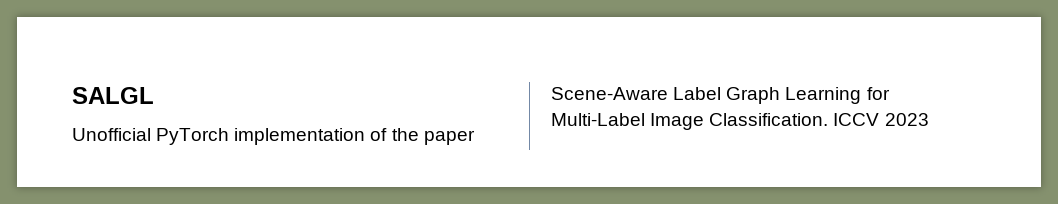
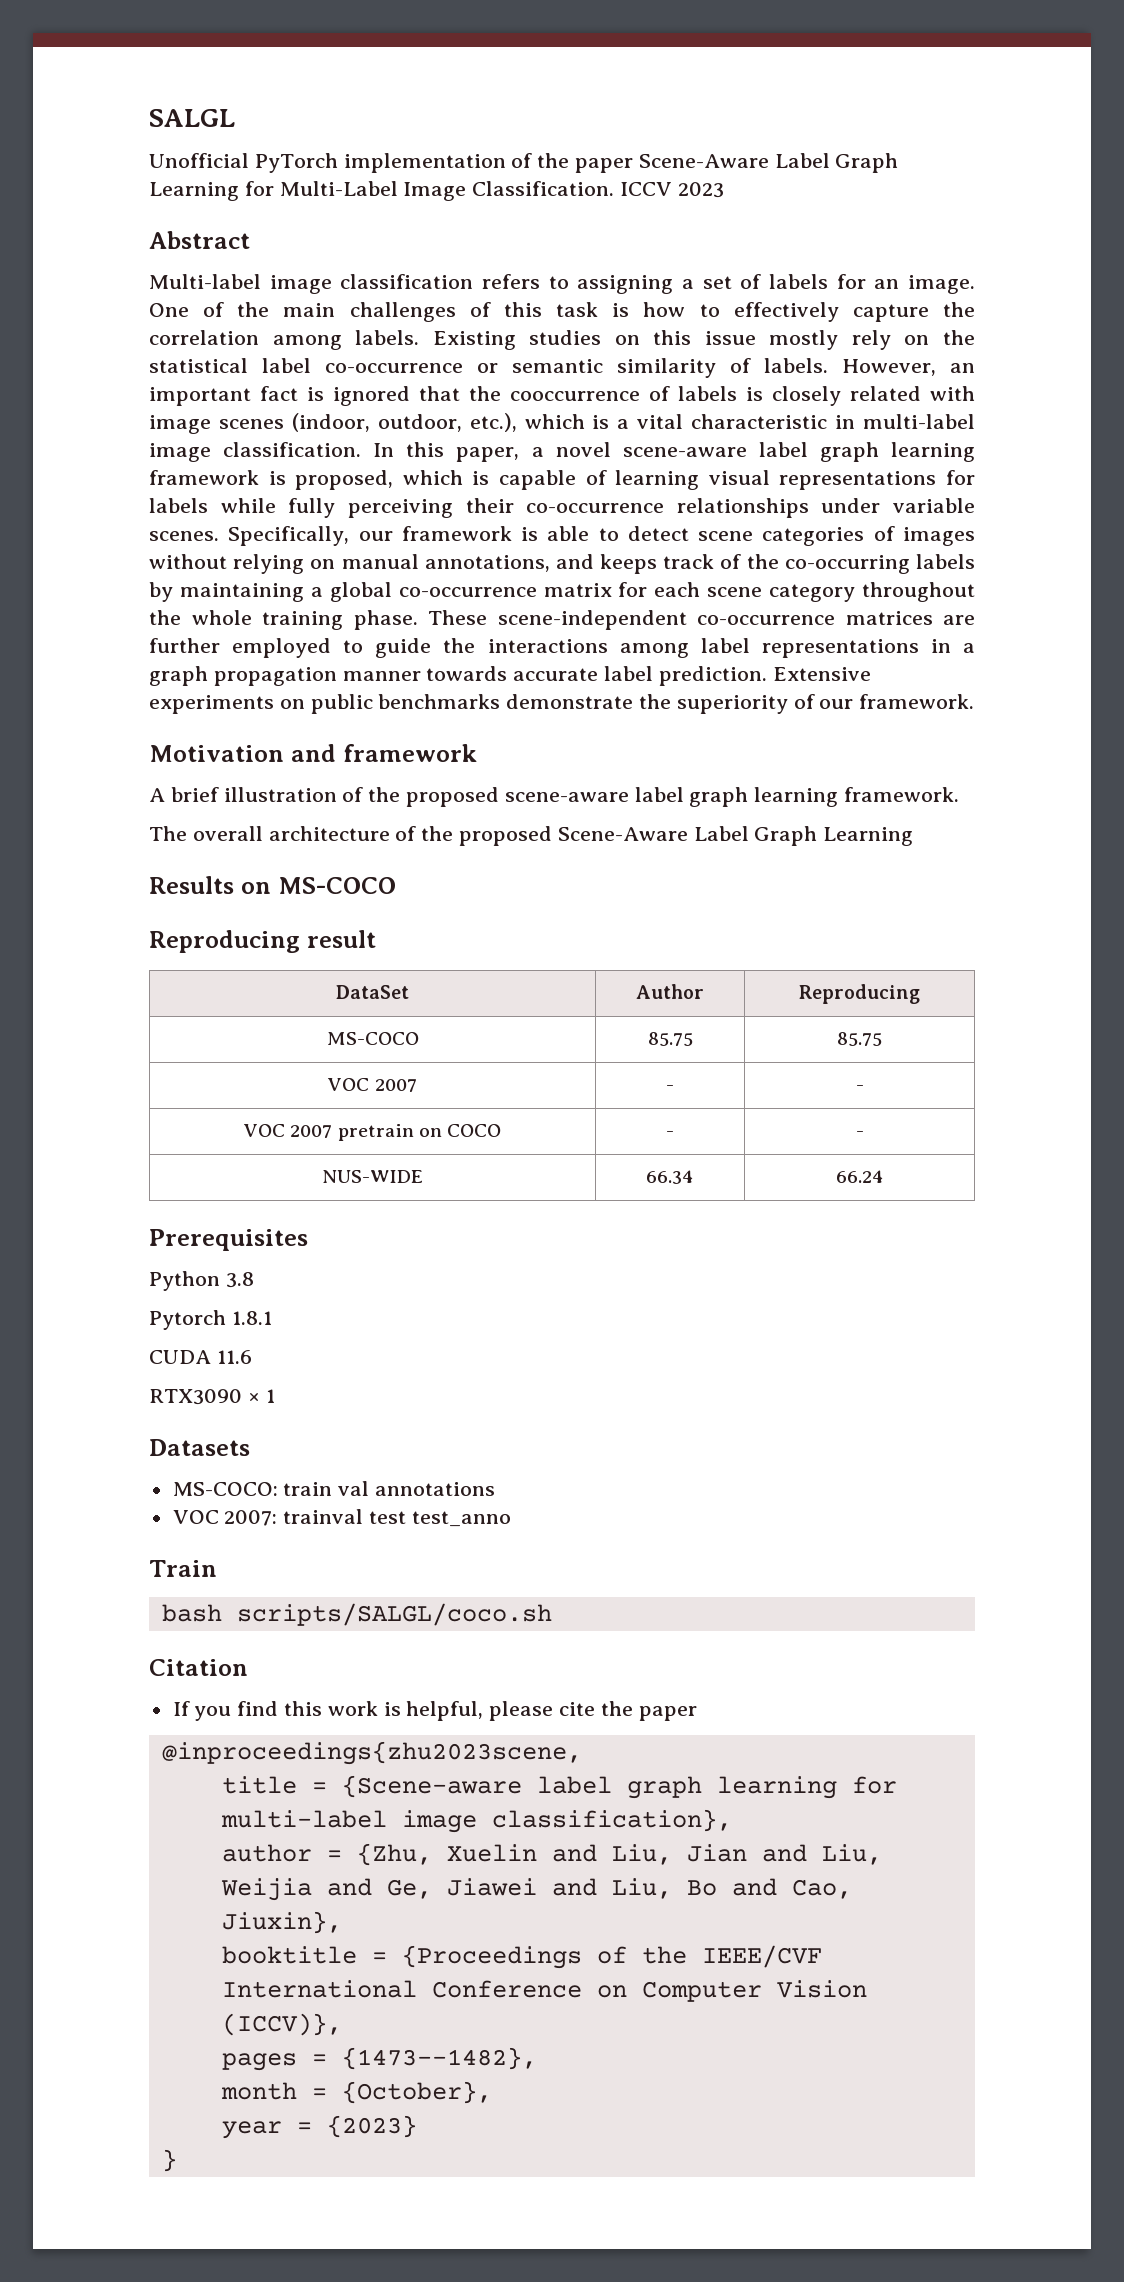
(929, 119) none -> [149,231,250,249] [149,274,975,294] [149,302,975,322] [149,330,975,350] [149,358,975,378] [149,386,975,406] [149,413,976,434] [149,442,976,462] [149,470,976,490] [149,498,975,518] [149,526,975,546] [149,554,975,574] [149,582,975,602] [149,610,975,630] [149,638,976,658] [149,666,871,686] [149,694,975,714] [149,744,477,762] [149,787,960,807] [149,826,914,846] [149,876,396,894] [149,930,376,953] [336,985,409,999] [636,984,704,999] [799,984,920,1004] [326,1032,419,1045] [647,1032,693,1046] [837,1032,882,1046] [327,1078,417,1092] [666,1085,674,1091] [855,1085,864,1091] [242,1124,502,1141] [666,1131,674,1137] [855,1131,864,1137] [322,1170,423,1183] [646,1170,694,1184] [835,1170,884,1183] [149,1229,308,1251] [149,1271,254,1291] [149,1310,272,1330] [149,1350,252,1364] [149,1389,275,1405] [149,1439,250,1456] [172,1481,496,1496] [172,1509,511,1527] [149,1560,217,1577] [161,1603,552,1626] [149,1659,248,1676] [172,1701,697,1721] [161,1741,582,1765] [221,1775,897,1799] [220,1809,732,1833] [221,1843,882,1866] [220,1878,852,1901] [221,1911,342,1934] [221,1945,822,1969] [221,1980,867,2002] [221,2013,342,2036] [221,2047,537,2071] [220,2081,492,2104] [221,2115,417,2139] [161,2149,177,2172] // Abstract // Multi-label image classification refers to assigning a set of labels for an image. One of the main challenges of this task is how to effectively capture the correlation among labels. Existing studies on this issue mostly rely on the statistical label co-occurrence or semantic similarity of labels. However, an important fact is ignored that the cooccurrence of labels is closely related with image scenes (indoor, outdoor, etc.), which is a vital characteristic in multi-label image classification. In this paper, a novel scene-aware label graph learning framework is proposed, which is capable of learning visual representations for labels while fully perceiving their co-occurrence relationships under variable scenes. Specifically, our framework is able to detect scene categories of images without relying on manual annotations, and keeps track of the co-occurring labels by maintaining a global co-occurrence matrix for each scene category throughout the whole training phase. These scene-independent co-occurrence matrices are further employed to guide the interactions among label representations in a graph propagation manner towards accurate label prediction. Extensive experiments on public benchmarks demonstrate the superiority of our framework. // Motivation and framework // A brief illustration of the proposed scene-aware label graph learning framework. // The overall architecture of the proposed Scene-Aware Label Graph Learning // Results on MS-COCO // Reproducing result // DataSet | Author | Reproducing // MS-COCO | 85.75 | 85.75 // VOC 2007 | - | - // VOC 2007 pretrain on COCO | - | - // NUS-WIDE | 66.34 | 66.24 // Prerequisites // Python 3.8 // Pytorch 1.8.1 // CUDA 11.6 // RTX3090 × 1 // Datasets // MS-COCO: train val annotations // VOC 2007: trainval test test_anno // Train // bash scripts/SALGL/coco.sh // Citation // If you find this work is helpful, please cite the paper // @inproceedings{zhu2023scene, // title = {Scene-aware label graph learning for multi-label image classification}, // author = {Zhu, Xuelin and Liu, Jian and Liu, Weijia and Ge, Jiawei and Liu, Bo and Cao, Jiuxin}, // booktitle = {Proceedings of the IEEE/CVF International Conference on Computer Vision (ICCV)}, // pages = {1473--1482}, // month = {October}, // year = {2023} // }

